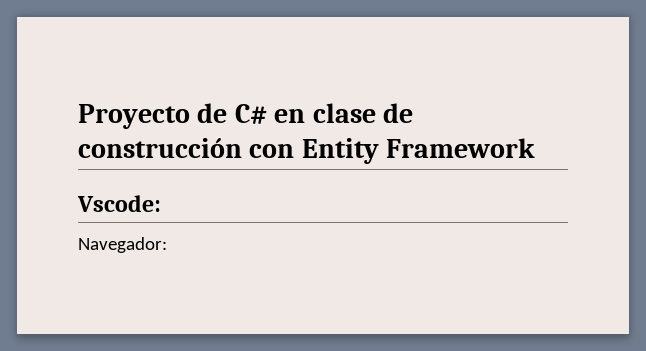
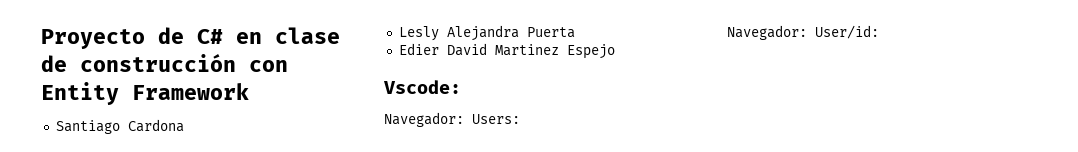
(536, 148) none -> [55,119,184,134] [398,25,575,41] [398,43,615,59] // Santiago Cardona // Lesly Alejandra Puerta // Edier David Martinez Espejo
(167, 245) none -> [472,114,520,124] [727,25,879,40] Users: // Navegador: User/id:

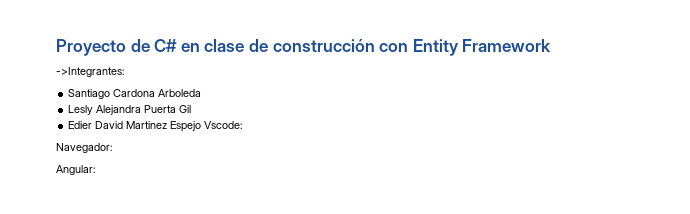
(249, 91) none -> [56,67,124,77] // ->Integrantes:
(184, 125) none -> [158,89,202,97] Arboleda
(575, 32) none -> [179,105,192,113] Gil
(615, 51) // -> (202, 126) none
[472,114,520,124] [727,25,879,40] Users: // Navegador: User/id: -> [56,165,95,175] // Angular:

